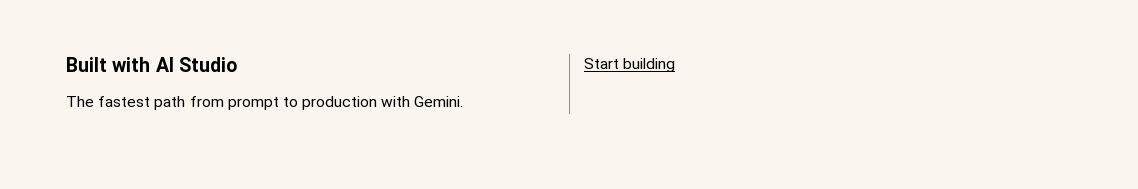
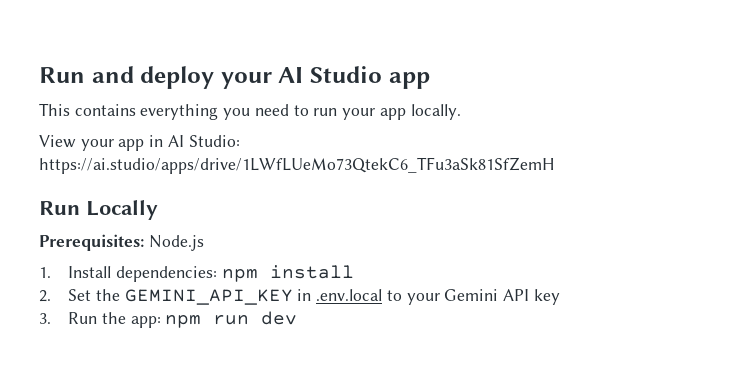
[66,57,237,72] [66,96,464,110] [584,58,676,72] Built with AI Studio // The fastest path from prompt to production with Gemini. // Start building -> [39,66,430,89] [39,103,461,120] [39,135,240,151] [39,157,555,174] [39,200,158,220] [39,234,204,251] [39,265,354,282] [39,289,560,305] [39,311,298,328] Run and deploy your AI Studio app // This contains everything you need to run your app locally. // View your app in AI Studio: https://ai.studio/apps/drive/1LWfLUeMo73QtekC6_TFu3aSk81SfZemH // Run Locally // Prerequisites: Node.js // 1. Install dependencies: npm install // 2. Set the GEMINI_API_KEY in .env.local to your Gemini API key // 3. Run the app: npm run dev

